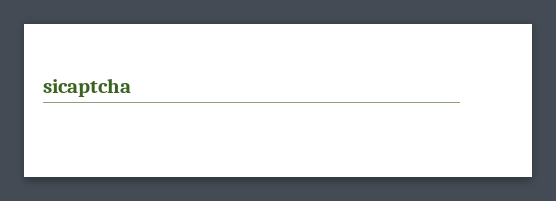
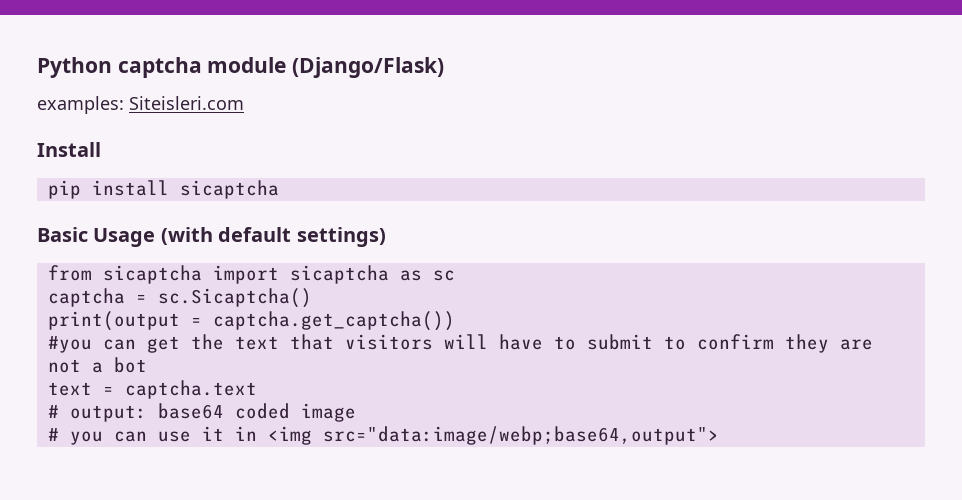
[43,78,131,97] sicaptcha -> [37,57,445,78] [37,96,244,114] [37,142,101,157] [47,180,279,199] [37,227,386,247] [47,265,455,284] [47,288,312,308] [47,311,455,331] [47,334,873,353] [47,357,147,373] [47,380,257,399] [47,403,356,422] [47,426,719,445] Python captcha module (Django/Flask) // examples: Siteisleri.com // Install // pip install sicaptcha // Basic Usage (with default settings) // from sicaptcha import sicaptcha as sc // captcha = sc.Sicaptcha() // print(output = captcha.get_captcha()) // #you can get the text that visitors will have to submit to confirm they are not a bot // text = captcha.text // # output: base64 coded image // # you can use it in <img src="data:image/webp;base64,output">

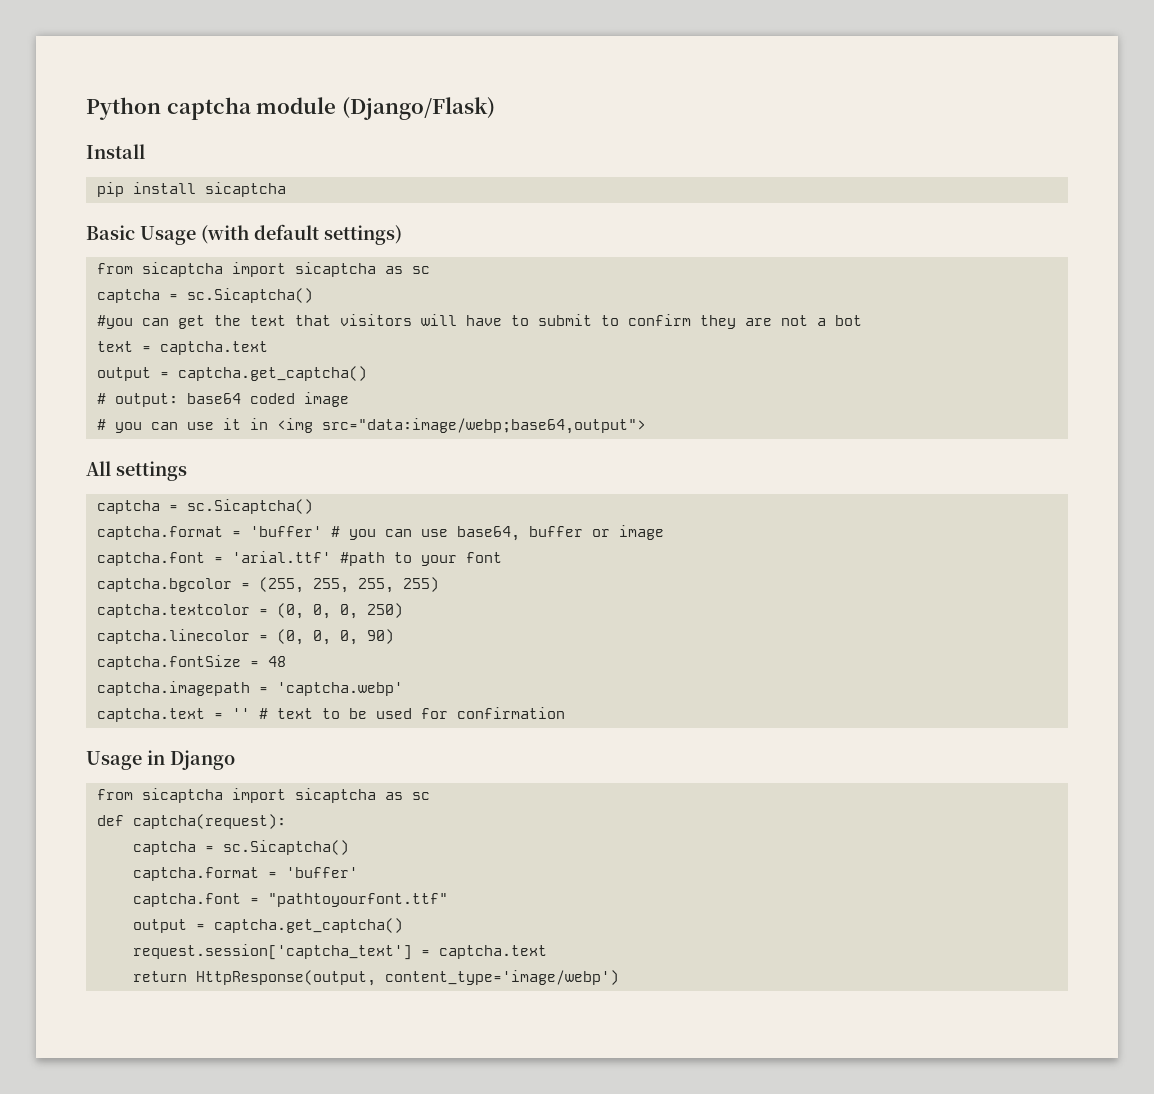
[37,96,244,114] // examples: Siteisleri.com -> (495, 108) none
[47,311,455,331] // print(output = captcha.get_captcha()) -> (314, 295) none
(257, 389) none -> [97,366,368,381] // output = captcha.get_captcha()
(719, 435) none -> [86,461,187,481] [97,499,314,514] [97,525,665,541] [97,551,503,566] [97,577,440,593] [97,603,404,619] [97,629,395,645] [97,655,287,670] [97,681,404,696] [97,707,566,722] [86,750,235,770] [97,788,431,803] [97,814,287,829] [133,840,350,855] [133,867,359,881] [133,893,449,907] [133,918,404,933] [133,944,548,960] [133,970,620,986] // All settings // captcha = sc.Sicaptcha() // captcha.format = 'buffer' # you can use base64, buffer or image // captcha.font = 'arial.ttf' #path to your font // captcha.bgcolor = (255, 255, 255, 255) // captcha.textcolor = (0, 0, 0, 250) // captcha.linecolor = (0, 0, 0, 90) // captcha.fontSize = 48 // captcha.imagepath = 'captcha.webp' // captcha.text = '' # text to be used for confirmation // Usage in Django // from sicaptcha import sicaptcha as sc // def captcha(request): // captcha = sc.Sicaptcha() // captcha.format = 'buffer' // captcha.font = "pathtoyourfont.ttf" // output = captcha.get_captcha() // request.session['captcha_text'] = captcha.text // return HttpResponse(output, content_type='image/webp')

